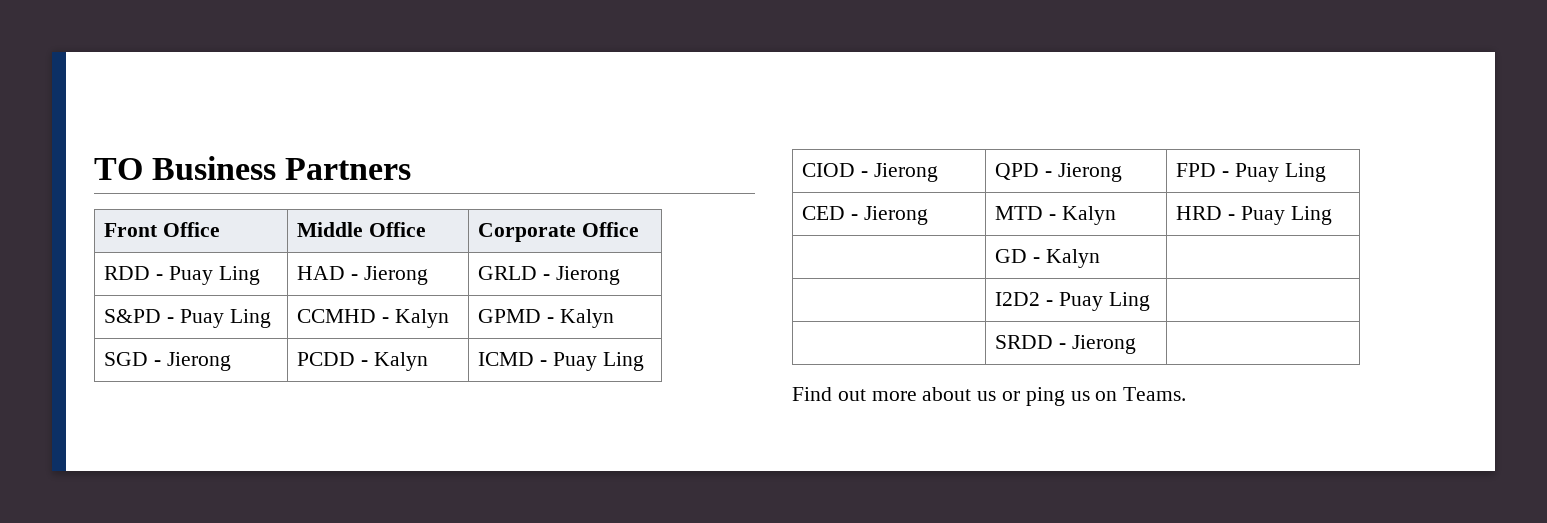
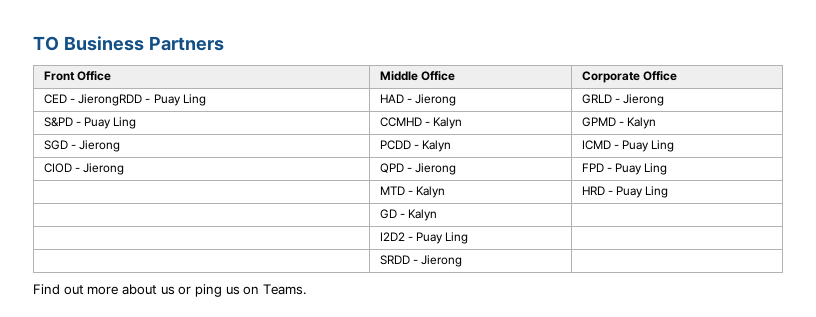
[104,266,151,280] RDD -> [43,94,143,106] CED - JierongRDD
[802,206,929,225] CED - Jierong -> (668, 169) none

